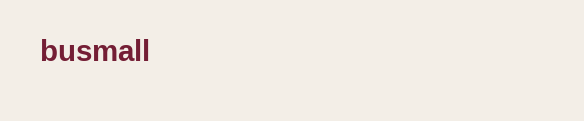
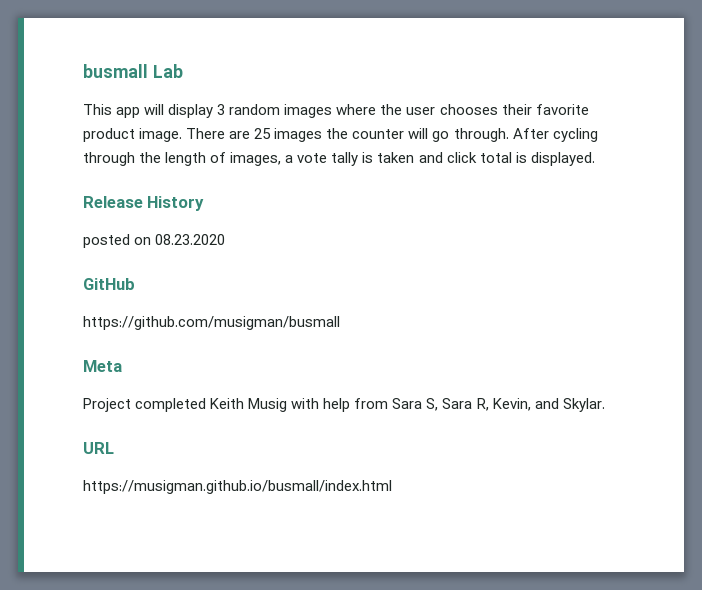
(150, 50) none -> [152,64,183,78] [83,104,589,118] [83,128,598,142] [83,152,595,166] [83,196,205,211] [83,234,226,248] [83,278,135,290] [83,316,340,330] [83,360,122,372] [83,398,605,412] [83,442,114,454] [83,480,392,494] Lab // This app will display 3 random images where the user chooses their favorite product image. There are 25 images the counter will go through. After cycling through the length of images, a vote tally is taken and click total is displayed. // Release History // posted on 08.23.2020 // GitHub // https://github.com/musigman/busmall // Meta // Project completed Keith Musig with help from Sara S, Sara R, Kevin, and Skylar. // URL // https://musigman.github.io/busmall/index.html

